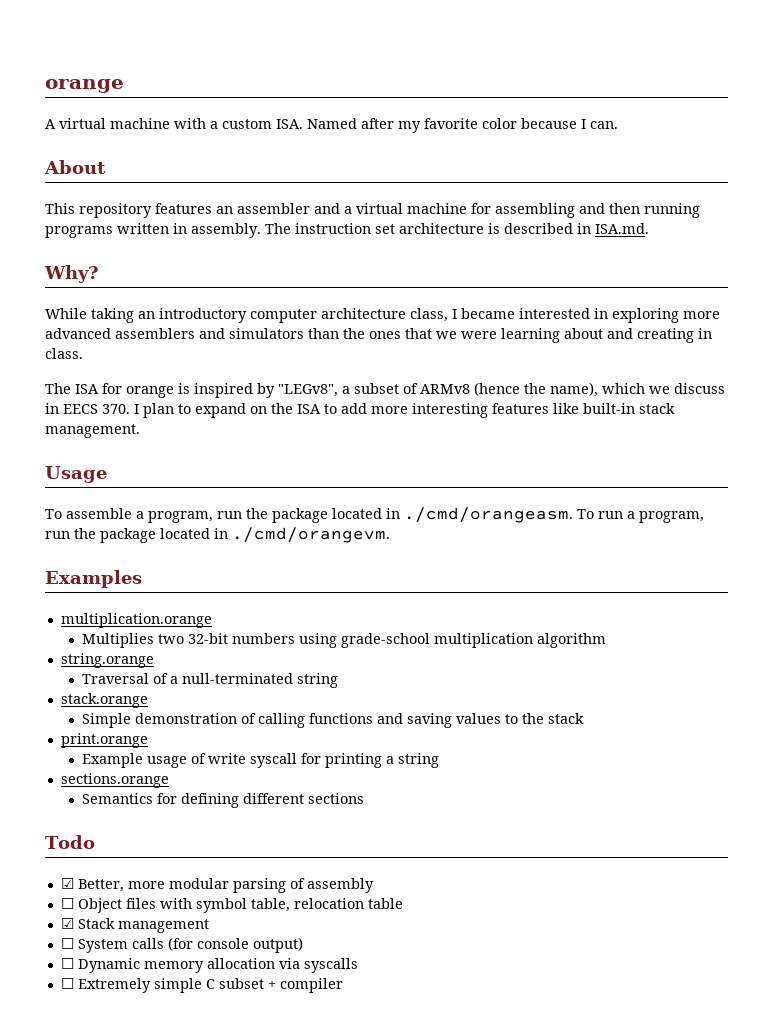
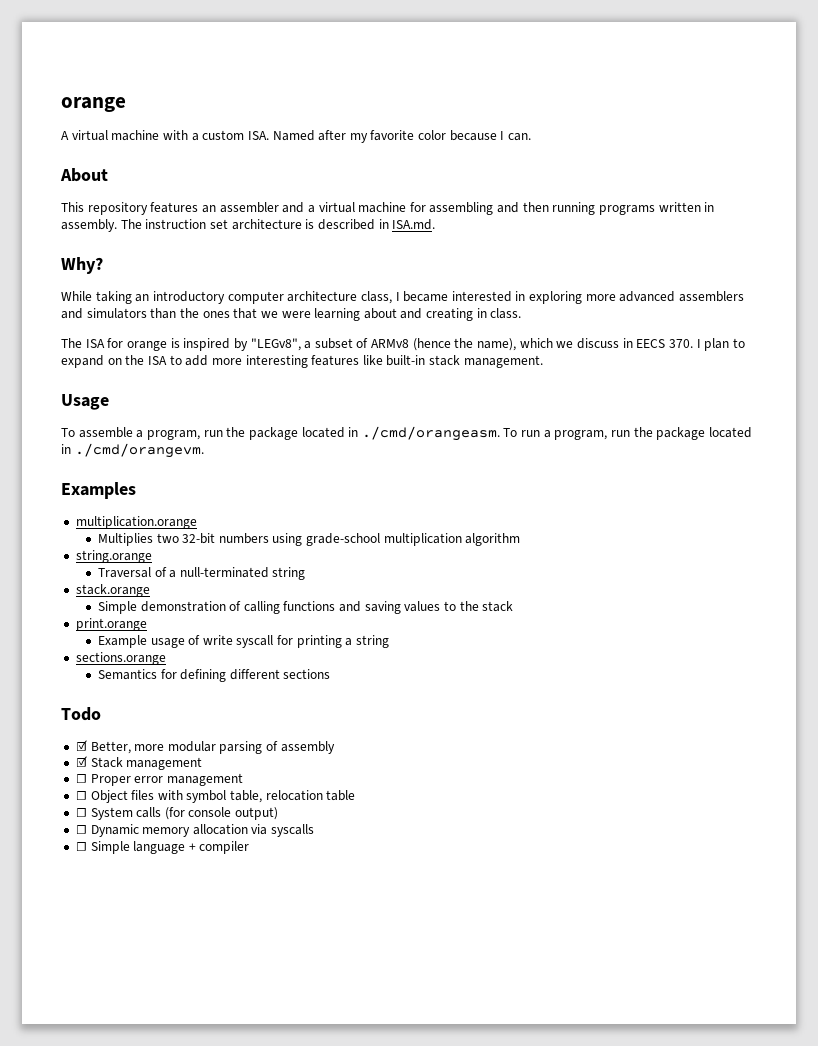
(374, 885) none -> [75,756,203,770] [75,773,243,786] // ☑ Stack management // ☐ Proper error management
[60,918,209,933] // ☑ Stack management -> (356, 795) none
[77,978,264,993] Extremely simple C subset -> [90,841,186,854] Simple language

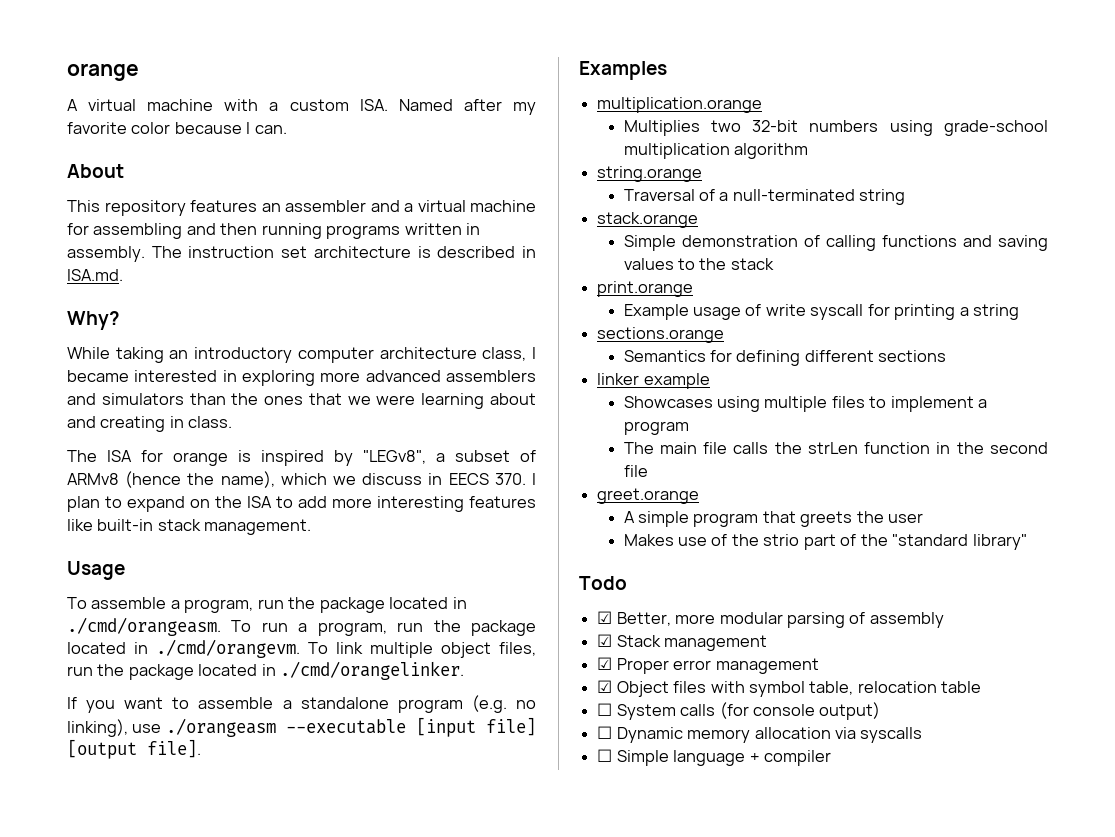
(204, 450) none -> [308,642,536,658] [67,661,465,680] [67,695,536,713] [67,717,536,737] [67,739,201,759] To link multiple object files, run the package located in ./cmd/orangelinker. // If you want to assemble a standalone program (e.g. no linking), use ./orangeasm --executable [input file] [output file].
(331, 674) none -> [597,373,710,389] [623,396,988,412] [623,421,689,435] [623,442,1048,454] [623,465,648,477] [597,488,700,504] [623,511,924,527] [623,534,1027,550] // linker example // Showcases using multiple files to implement a program // The main file calls the strLen function in the second file // greet.orange // A simple program that greets the user // Makes use of the strio part of the "standard library"
[75,774,87,783] ☐ -> [597,657,613,670] ☑
[75,791,87,800] ☐ -> [597,680,613,693] ☑

